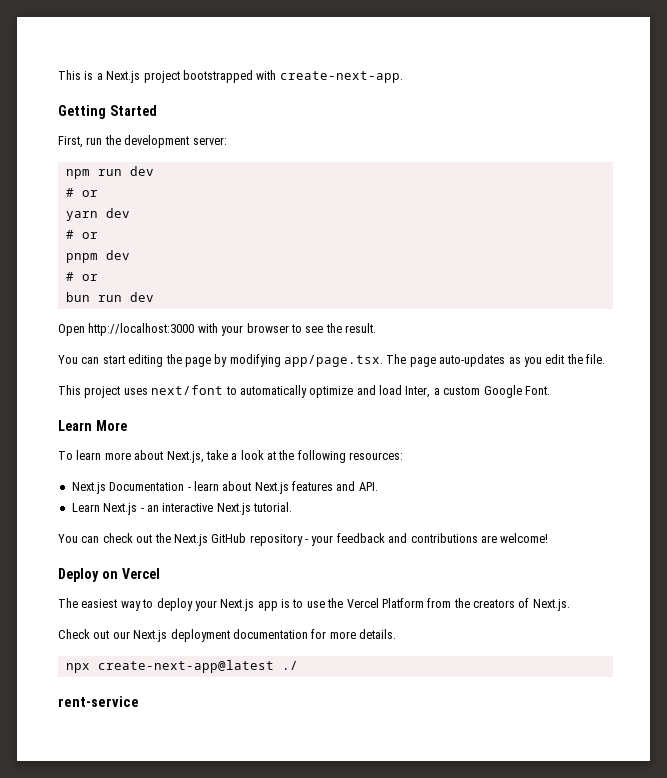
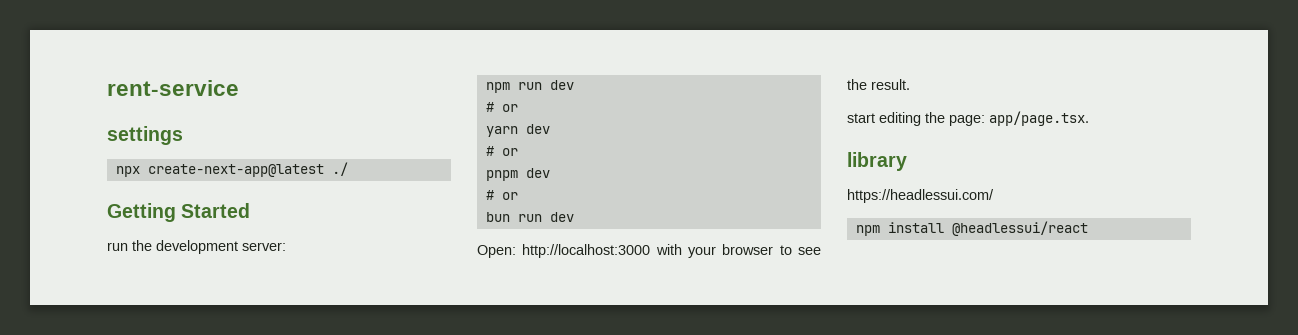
[58,70,403,83] This is a Next.js project bootstrapped with create-next-app. -> [107,80,239,96] [107,126,183,145] [115,162,348,177] rent-service // settings // npx create-next-app@latest ./
[58,136,83,148] First, -> (251, 210) none
[58,324,85,336] Open -> [477,245,516,258] Open:
[58,355,100,364] You can -> (910, 84) none
[184,354,605,367] [58,385,550,398] [58,420,127,431] [58,450,404,463] [71,481,378,494] [71,502,292,515] [58,533,549,546] [58,568,160,582] [58,598,570,611] [58,629,396,642] [65,660,298,673] [58,696,139,707] page by modifying app/page.tsx. The page auto-updates as you edit the file. // This project uses next/font to automatically optimize and load Inter, a custom Google Font. // Learn More // To learn more about Next.js, take a look at the following resources: // Next.js Documentation - learn about Next.js features and API. // Learn Next.js - an interactive Next.js tutorial. // You can check out the Next.js GitHub repository - your feedback and contributions are welcome! // Deploy on Vercel // The easiest way to deploy your Next.js app is to use the Vercel Platform from the creators of Next.js. // Check out our Next.js deployment documentation for more details. // npx create-next-app@latest ./ // rent-service -> [949,111,1089,126] [847,152,907,171] [847,189,994,203] [855,221,1088,236] page: app/page.tsx. // library // https://headlessui.com/ // npm install @headlessui/react

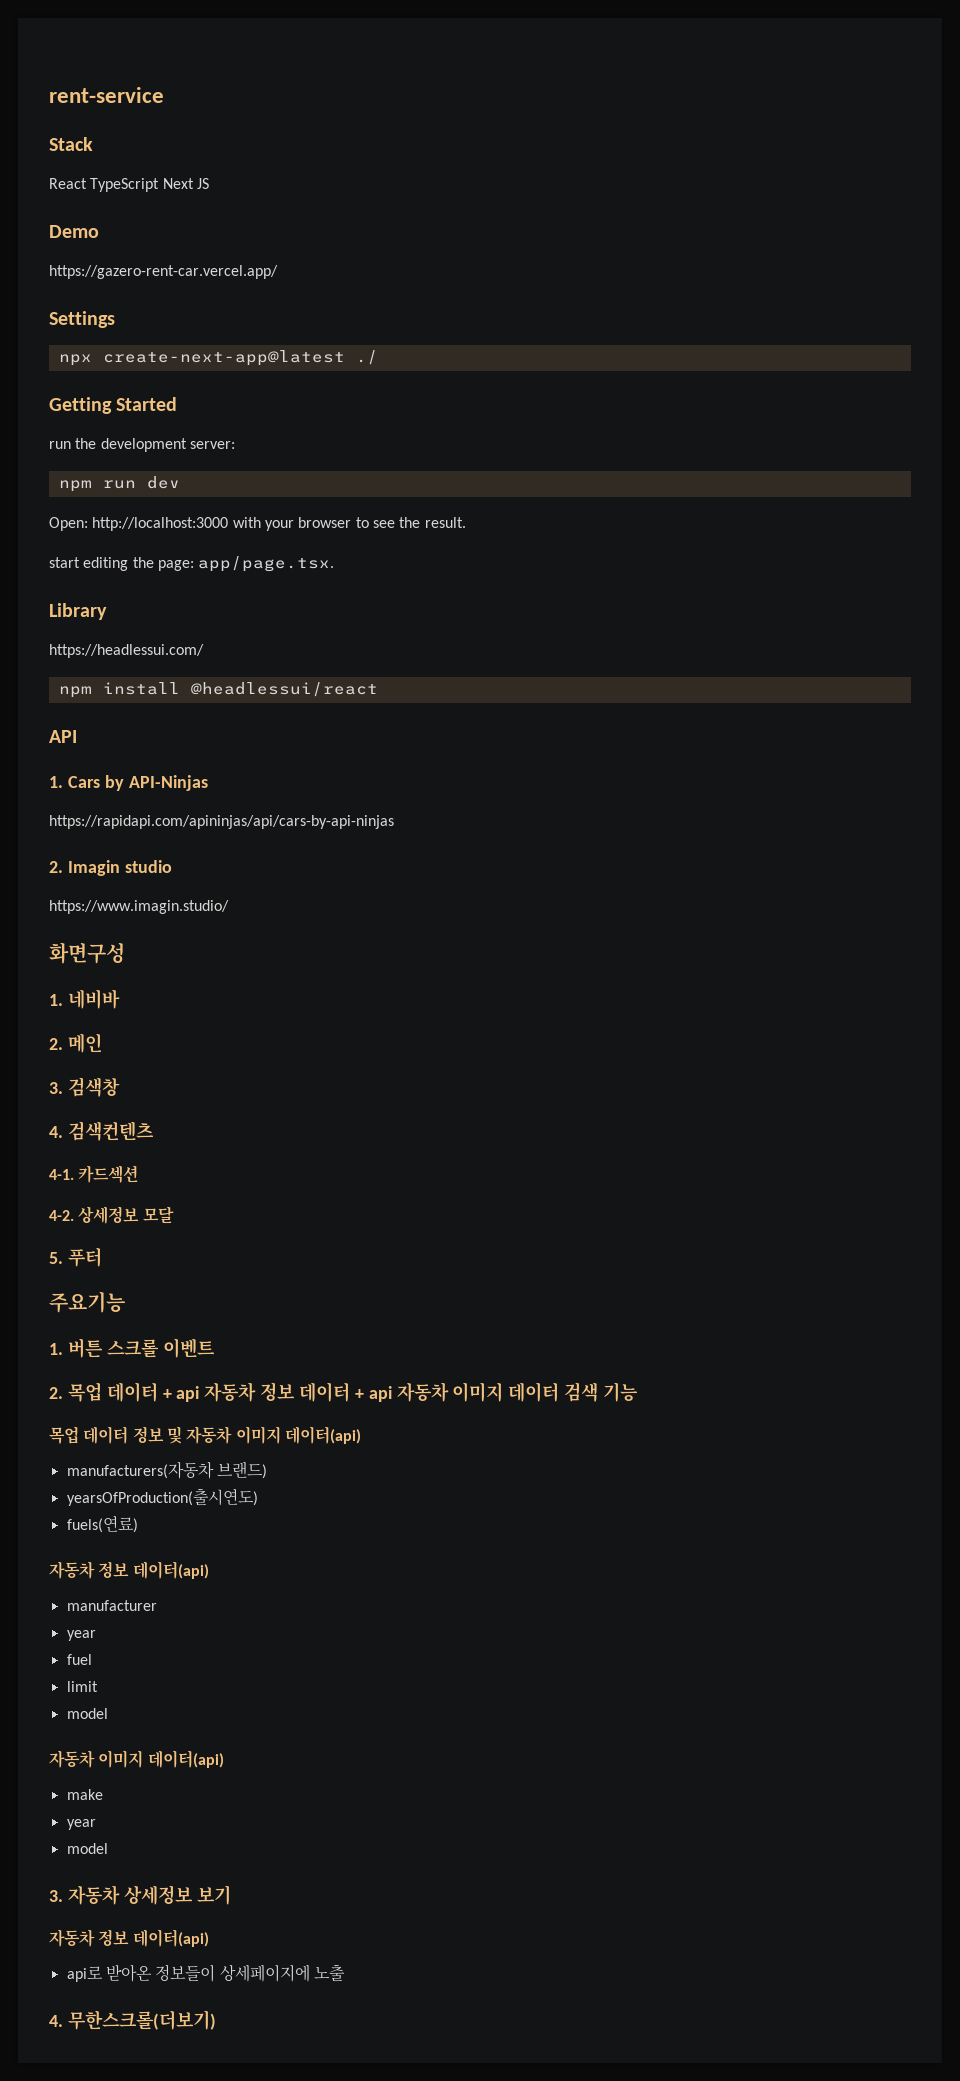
[107,126,183,145] settings -> [49,137,93,151] [49,178,209,192] [49,225,99,238] [49,265,278,279] [49,311,115,328] Stack // React TypeScript Next JS // Demo // https://gazero-rent-car.vercel.app/ // Settings
[485,102,518,112] [485,124,550,137] [485,146,518,156] [485,168,550,181] [485,190,518,200] [485,212,574,222] // # or // yarn dev // # or // pnpm dev // # or // bun run dev -> (180, 482) none
[847,152,907,171] library -> [49,603,107,620] Library
(1088, 228) none -> [49,730,77,743] [49,775,208,791] [49,815,394,829] [49,860,172,876] [49,900,229,914] [49,942,125,964] [49,989,120,1009] [49,1033,102,1053] [49,1077,120,1097] [49,1121,154,1141] [49,1165,139,1183] [49,1206,174,1224] [49,1247,102,1267] [49,1291,125,1313] [49,1338,215,1358] [49,1382,639,1402] [49,1426,361,1444] [66,1461,267,1479] [66,1488,258,1506] [66,1515,138,1533] [49,1561,209,1579] [66,1600,157,1611] [66,1630,96,1641] [66,1654,92,1665] [66,1681,98,1692] [66,1708,108,1719] [49,1750,224,1768] [66,1789,103,1800] [66,1819,96,1830] [66,1843,108,1854] [49,1885,231,1905] [49,1929,209,1947] [66,1964,345,1982] [49,2010,216,2030] // API // 1. Cars by API-Ninjas // https://rapidapi.com/apininjas/api/cars-by-api-ninjas // 2. Imagin studio // https://www.imagin.studio/ // 화면구성 // 1. 네비바 // 2. 메인 // 3. 검색창 // 4. 검색컨텐츠 // 4-1. 카드섹션 // 4-2. 상세정보 모달 // 5. 푸터 // 주요기능 // 1. 버튼 스크롤 이벤트 // 2. 목업 데이터 + api 자동차 정보 데이터 + api 자동차 이미지 데이터 검색 기능 // 목업 데이터 정보 및 자동차 이미지 데이터(api) // manufacturers(자동차 브랜드) // yearsOfProduction(출시연도) // fuels(연료) // 자동차 정보 데이터(api) // manufacturer // year // fuel // limit // model // 자동차 이미지 데이터(api) // make // year // model // 3. 자동차 상세정보 보기 // 자동차 정보 데이터(api) // api로 받아온 정보들이 상세페이지에 노출 // 4. 무한스크롤(더보기)

